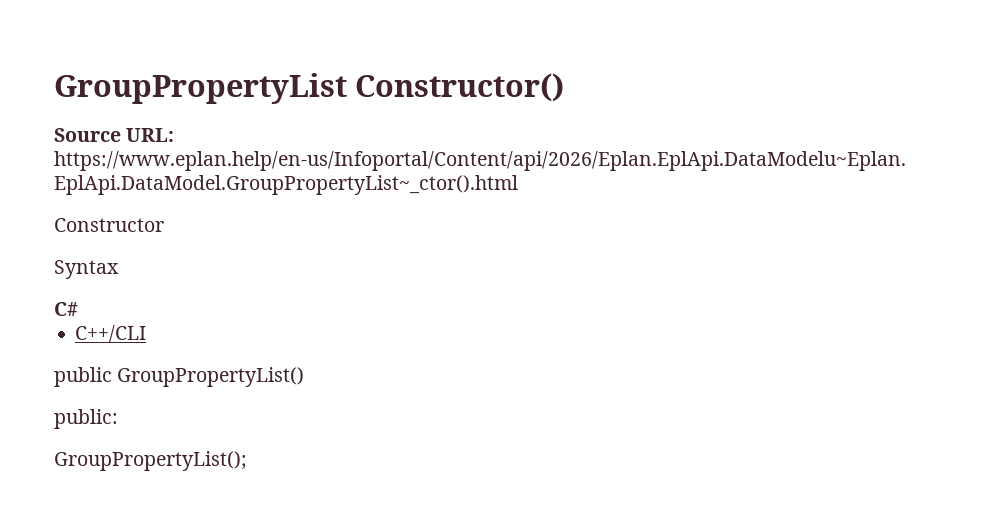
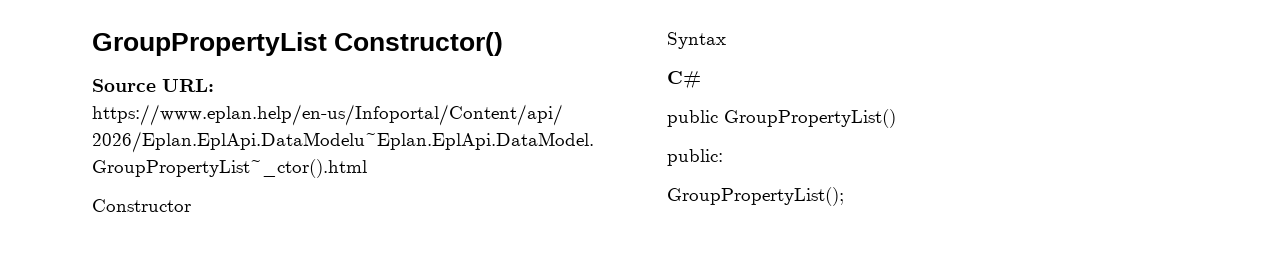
[75,325,147,343] // C++/CLI -> (701, 80) none

